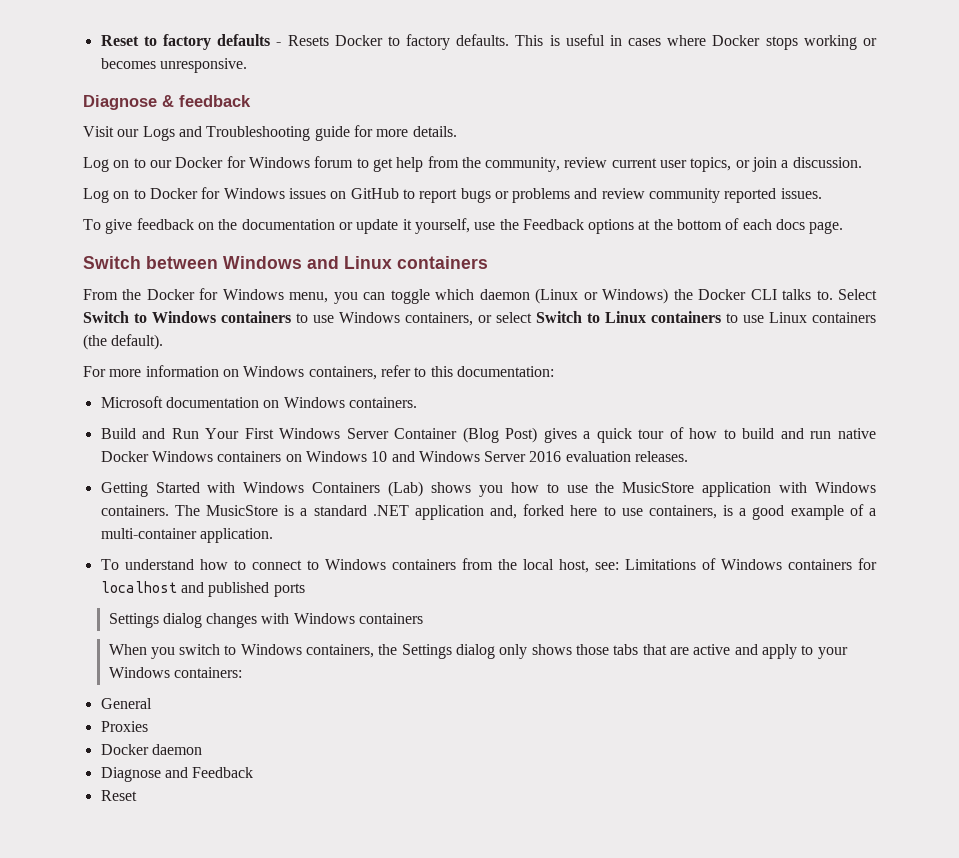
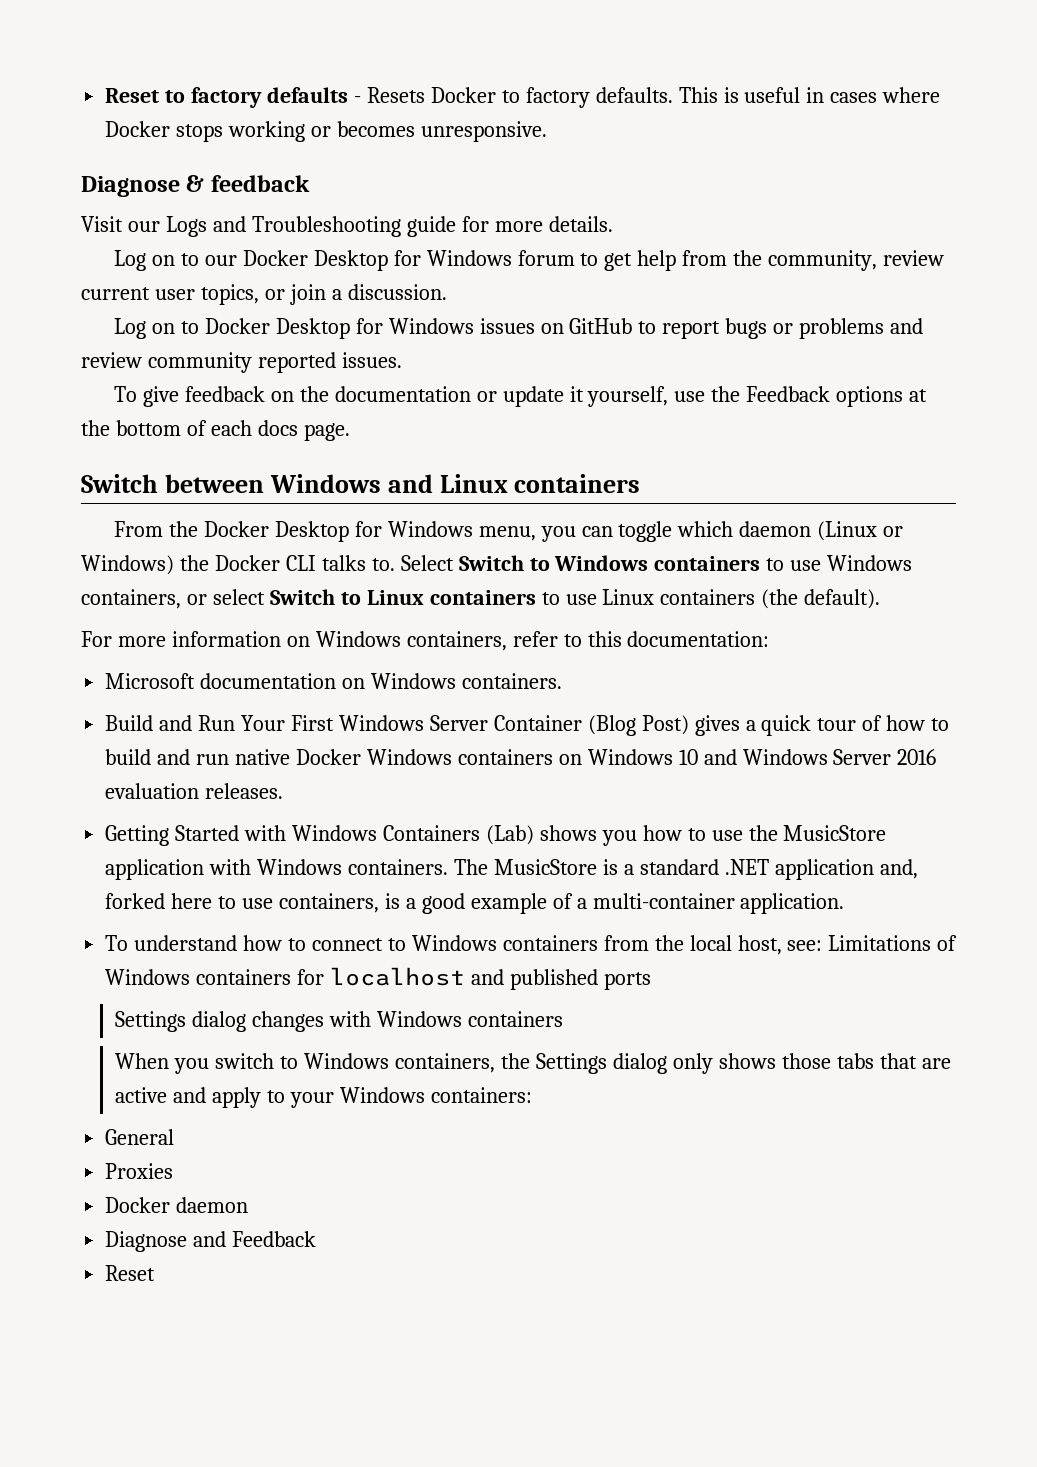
(224, 162) none -> [313,250,388,271] Desktop
(198, 193) none -> [275,318,350,339] Desktop
(195, 294) none -> [274,521,349,542] Desktop

